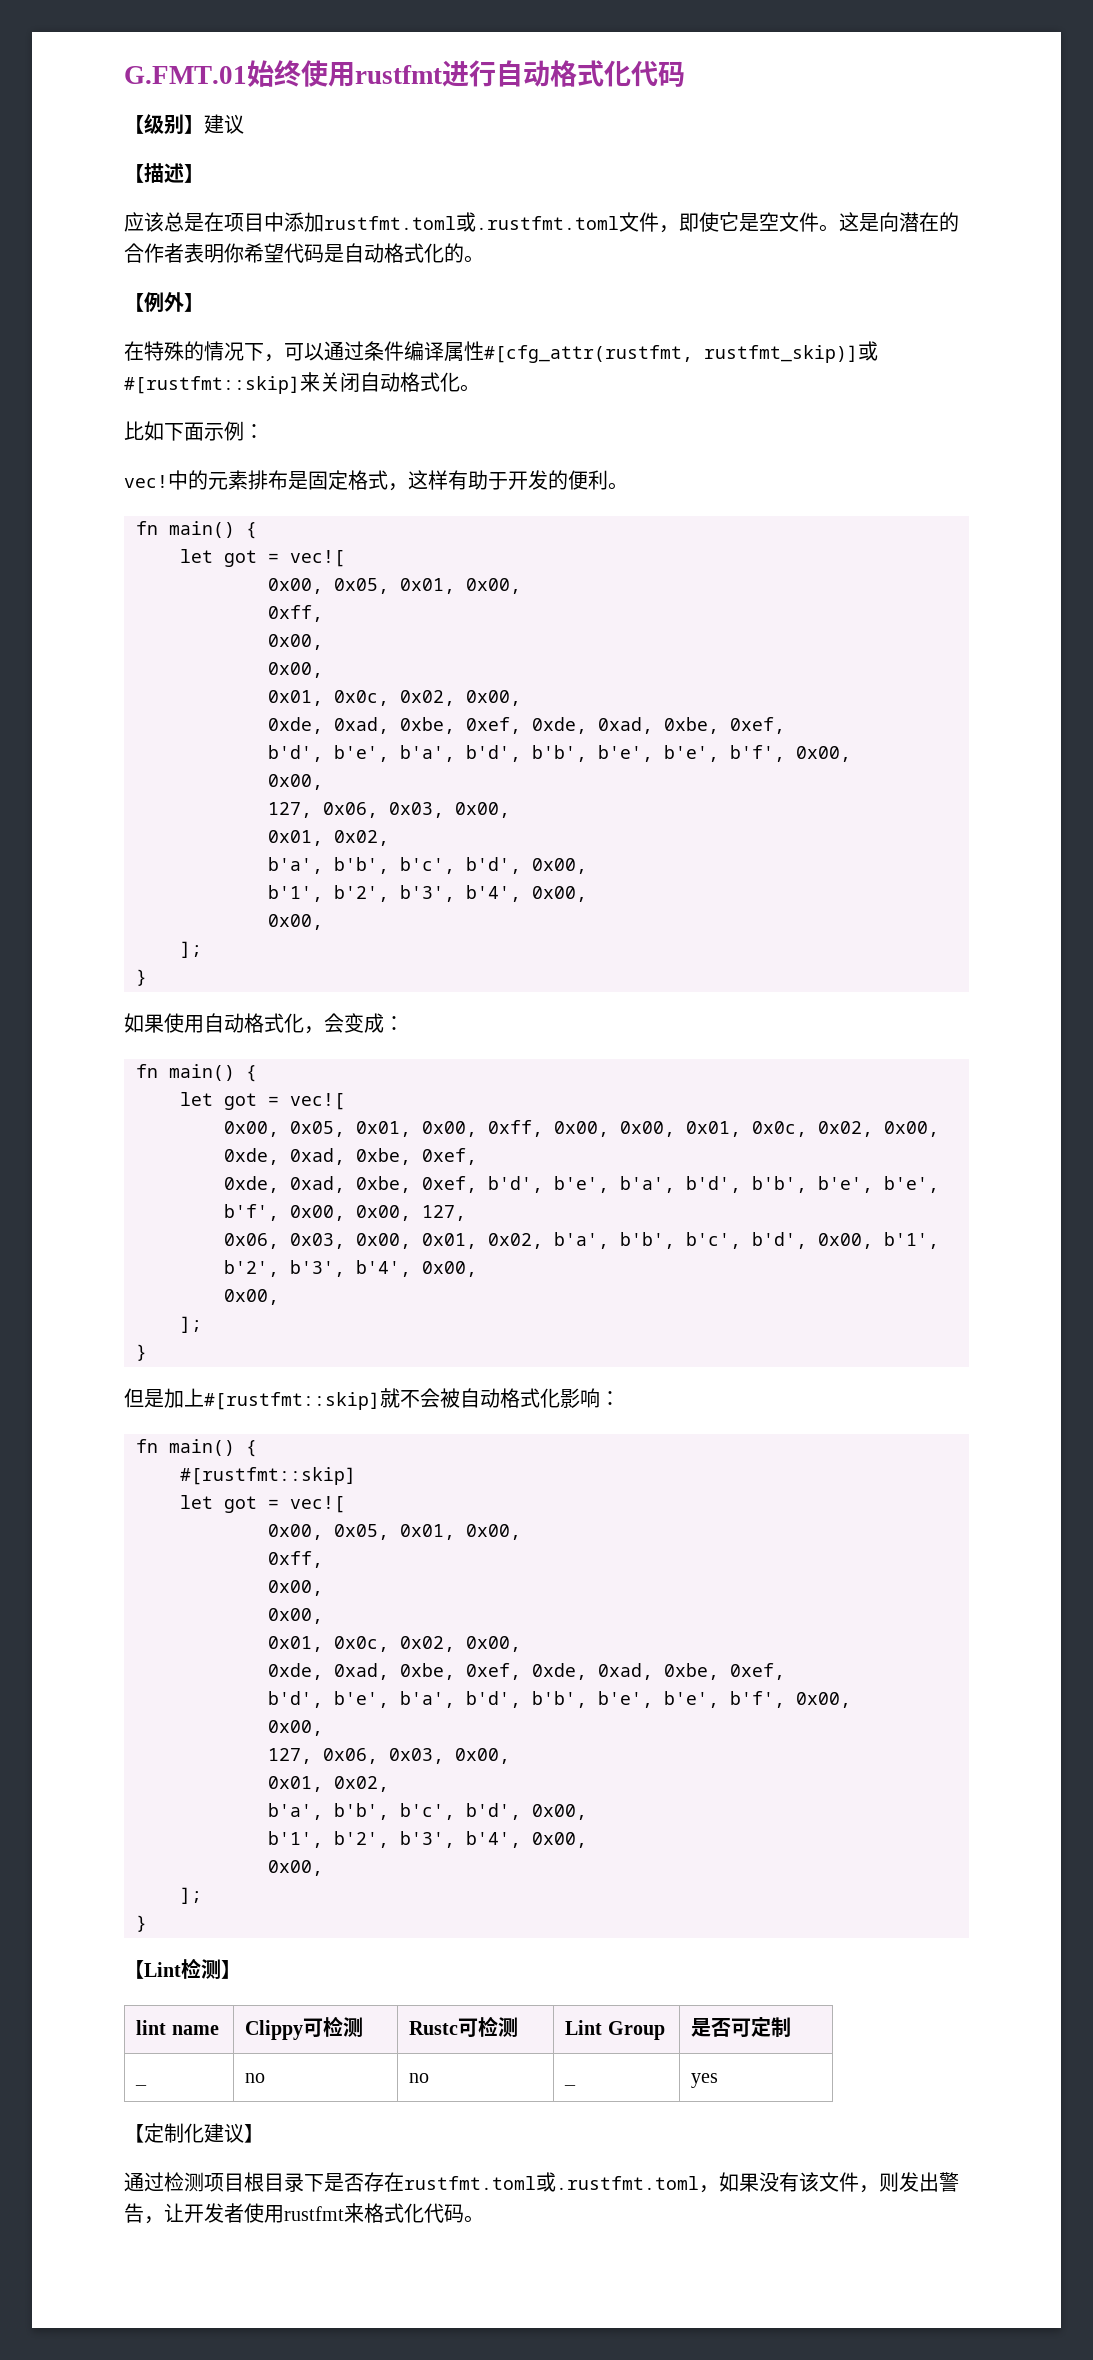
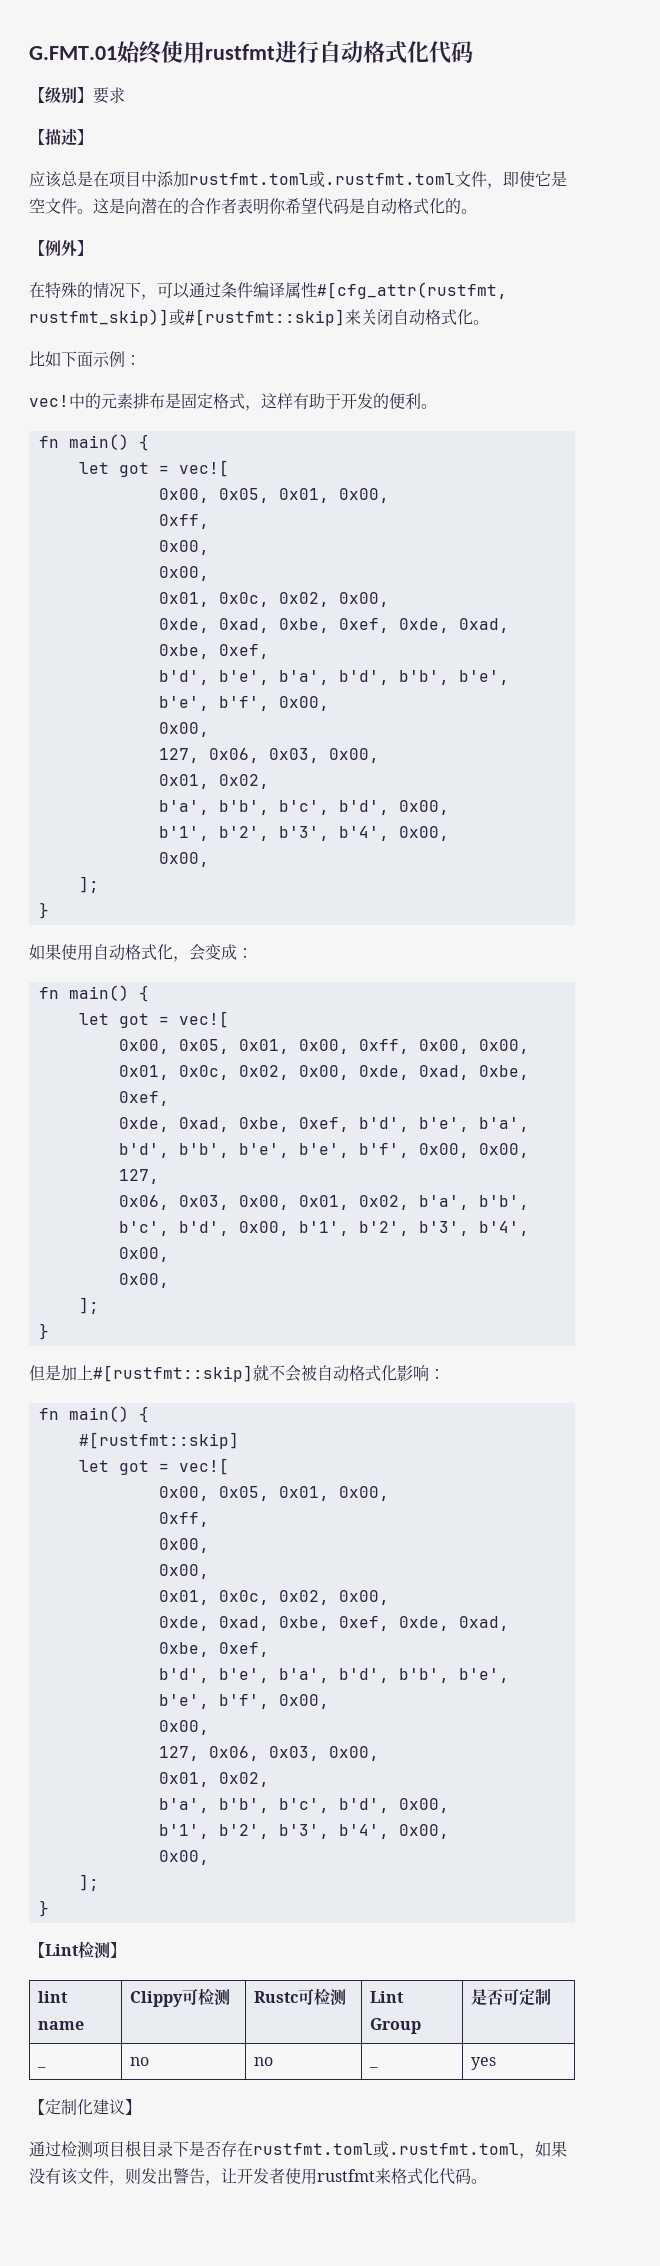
[204,114,244,134] 建议 -> [93,87,125,104] 要求

